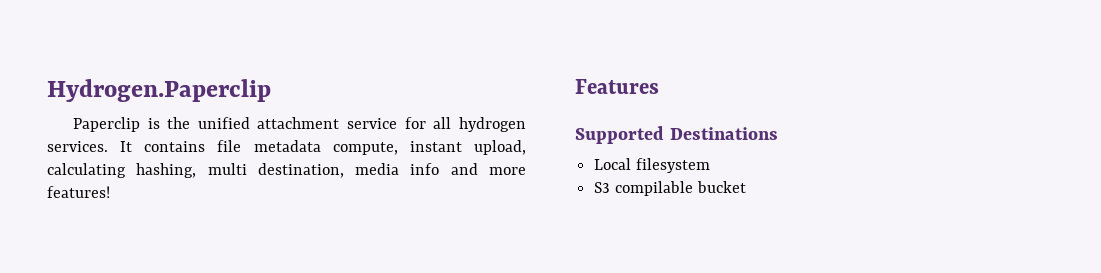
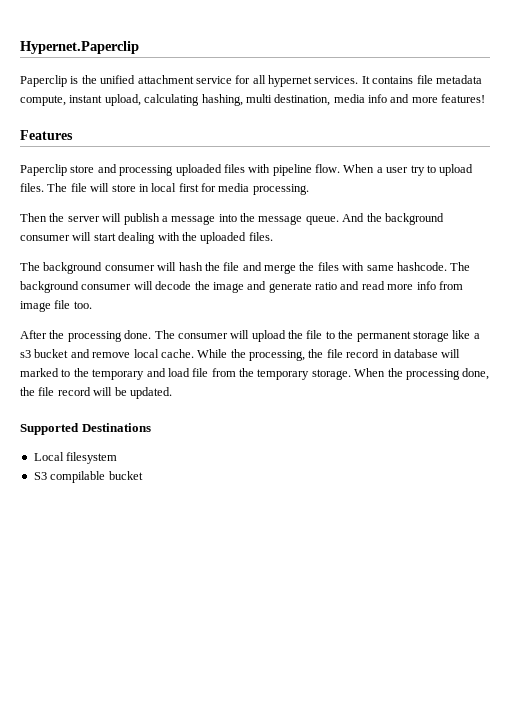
[47,79,271,102] Hydrogen.Paperclip -> [20,41,139,54] Hypernet.Paperclip
[458,117,526,132] hydrogen -> [268,75,312,87] hypernet
(659, 86) none -> [20,164,474,176] [20,183,309,195] [20,213,444,225] [20,232,273,244] [20,262,471,274] [20,281,463,293] [20,300,92,312] [20,330,480,342] [20,349,461,361] [20,368,490,380] [20,387,172,399] // Paperclip store and processing uploaded files with pipeline flow. When a user try to upload files. The file will store in local first for media processing. // Then the server will publish a message into the message queue. And the background consumer will start dealing with the uploaded files. // The background consumer will hash the file and merge the files with same hashcode. The background consumer will decode the image and generate ratio and read more info from image file too. // After the processing done. The consumer will upload the file to the permanent storage like a s3 bucket and remove local cache. While the processing, the file record in database will marked to the temporary and load file from the temporary storage. When the processing done, the file record will be updated.

